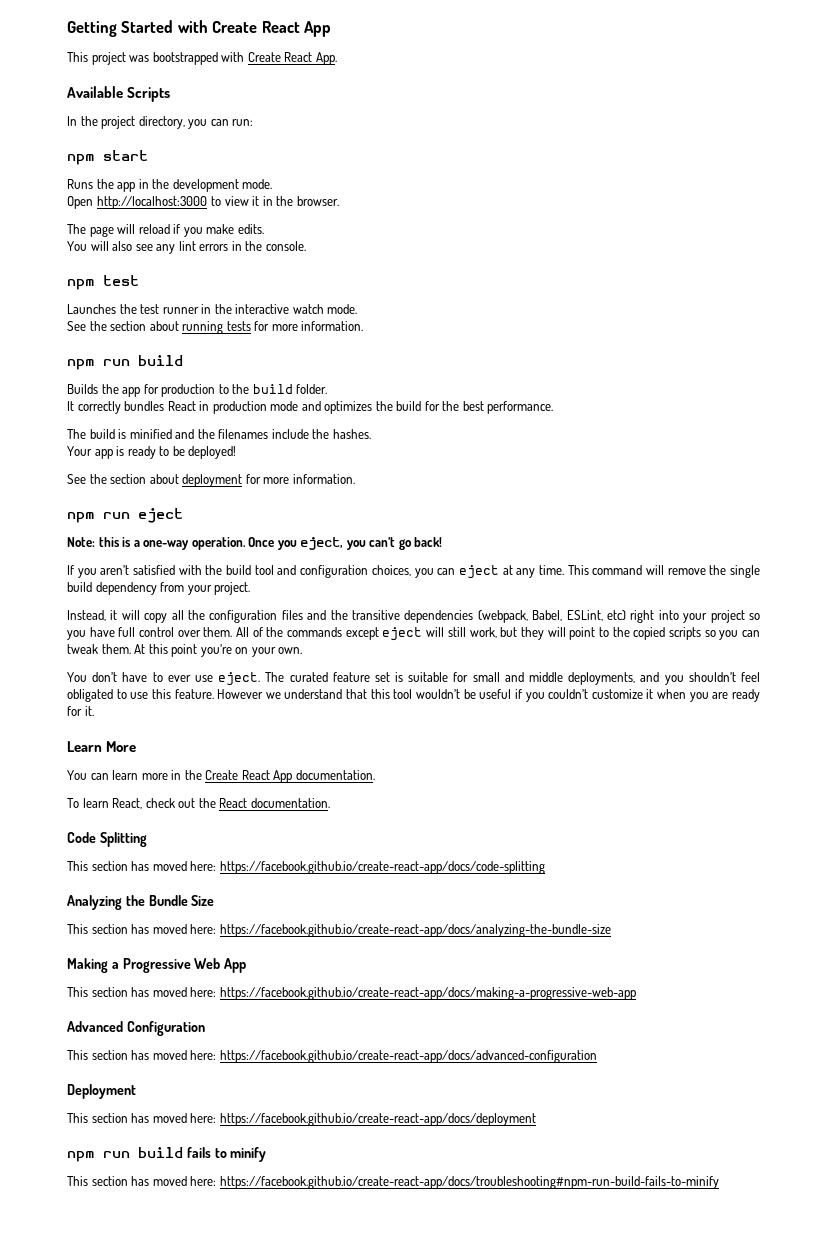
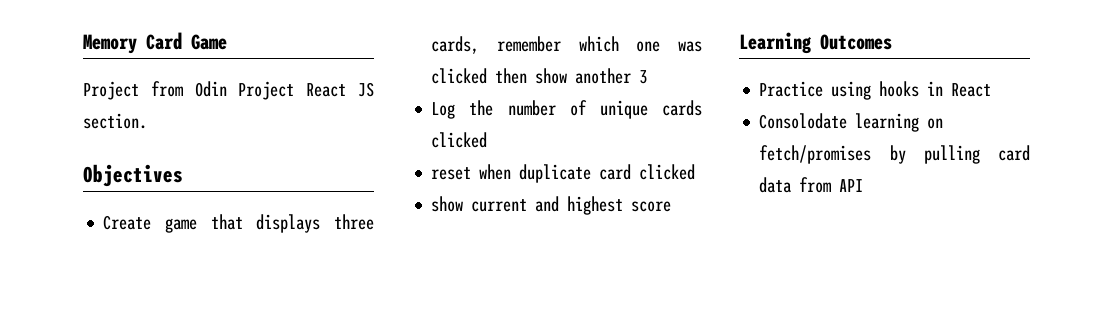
[67,20,332,37] [67,52,337,65] [67,86,171,102] [67,116,254,129] [67,150,148,165] [67,179,273,192] [67,196,339,209] [67,224,264,237] [67,241,306,254] [67,275,139,290] [67,304,358,314] [67,321,364,334] [67,355,183,370] [67,384,328,397] [67,401,554,414] [67,429,371,439] [67,446,237,459] [67,474,355,487] [67,508,183,523] [67,537,443,550] [67,565,760,579] [67,582,251,595] [67,610,760,623] [67,627,760,641] [67,644,303,657] [67,672,760,686] [67,689,760,702] [67,706,94,716] [67,741,137,752] [67,770,375,783] [67,798,330,809] [67,832,147,847] [67,861,545,874] [67,895,215,910] [67,924,611,937] [67,958,247,973] [67,987,636,1000] [67,1021,205,1036] [67,1050,597,1063] [67,1084,136,1099] [67,1113,536,1126] [67,1147,267,1162] [67,1176,719,1189] Getting Started with Create React App // This project was bootstrapped with Create React App. // Available Scripts // In the project directory, you can run: // npm start // Runs the app in the development mode. // Open http://localhost:3000 to view it in the browser. // The page will reload if you make edits. // You will also see any lint errors in the console. // npm test // Launches the test runner in the interactive watch mode. // See the section about running tests for more information. // npm run build // Builds the app for production to the build folder. // It correctly bundles React in production mode and optimizes the build for the best performance. // The build is minified and the filenames include the hashes. // Your app is ready to be deployed! // See the section about deployment for more information. // npm run eject // Note: this is a one-way operation. Once you eject, you can’t go back! // If you aren’t satisfied with the build tool and configuration choices, you can eject at any time. This command will remove the single build dependency from your project. // Instead, it will copy all the configuration files and the transitive dependencies (webpack, Babel, ESLint, etc) right into your project so you have full control over them. All of the commands except eject will still work, but they will point to the copied scripts so you can tweak them. At this point you’re on your own. // You don’t have to ever use eject. The curated feature set is suitable for small and middle deployments, and you shouldn’t feel obligated to use this feature. However we understand that this tool wouldn’t be useful if you couldn’t customize it when you are ready for it. // Learn More // You can learn more in the Create React App documentation. // To learn React, check out the React documentation. // Code Splitting // This section has moved here: https://facebook.github.io/create-react-app/docs/code-splitting // Analyzing the Bundle Size // This section has moved here: https://facebook.github.io/create-react-app/docs/analyzing-the-bundle-size // Making a Progressive Web App // This section has moved here: https://facebook.github.io/create-react-app/docs/making-a-progressive-web-app // Advanced Configuration // This section has moved here: https://facebook.github.io/create-react-app/docs/advanced-configuration // Deployment // This section has moved here: https://facebook.github.io/create-react-app/docs/deployment // npm run build fails to minify // This section has moved here: https://facebook.github.io/create-react-app/docs/troubleshooting#npm-run-build-fails-to-minify -> [83,32,227,54] [83,81,375,100] [83,113,147,129] [83,164,183,187] [103,214,374,233] [431,36,702,54] [431,68,648,84] [431,100,702,119] [431,132,488,148] [431,164,696,183] [431,196,672,215] [739,32,892,54] [759,81,992,100] [759,113,944,132] [759,145,1030,164] [759,177,864,193] Memory Card Game // Project from Odin Project React JS section. // Objectives // Create game that displays three cards, remember which one was clicked then show another 3 // Log the number of unique cards clicked // reset when duplicate card clicked // show current and highest score // Learning Outcomes // Practice using hooks in React // Consolodate learning on fetch/promises by pulling card data from API

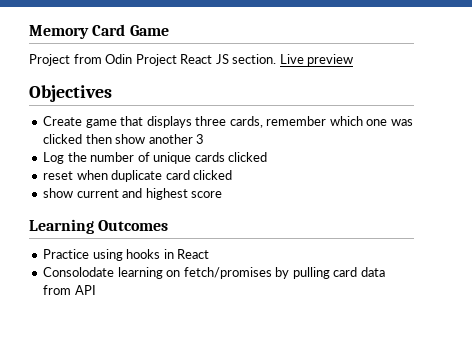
(147, 121) none -> [279,54,354,66] Live preview

